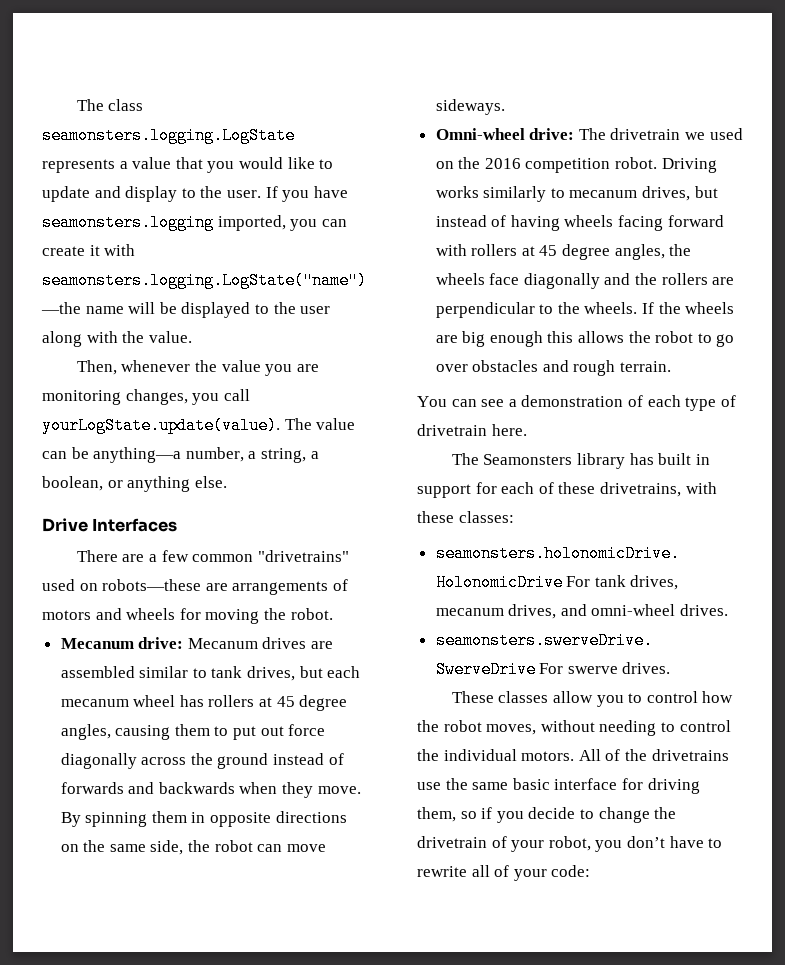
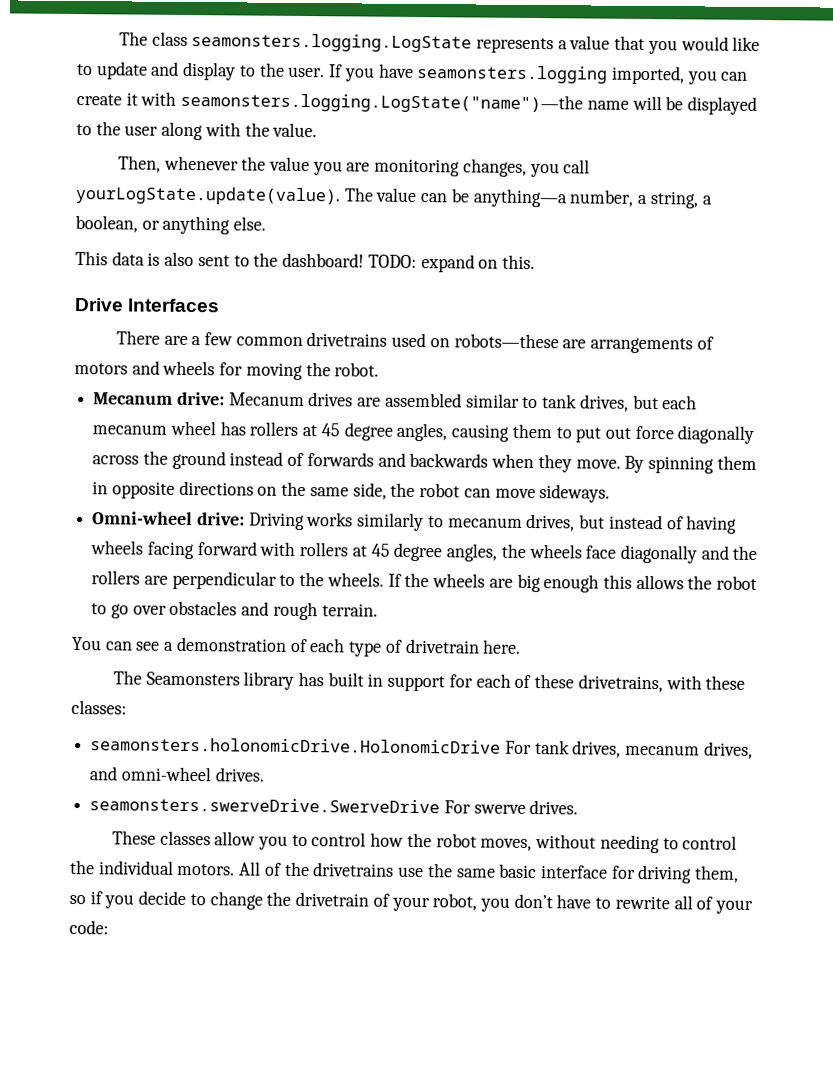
(227, 482) none -> [75,251,535,273] // This data is also sent to the dashboard! TODO: expand on this.
[257,550,349,562] "drivetrains" -> [306,332,388,347] drivetrains
[578,128,743,140] [435,157,658,173] The drivetrain we used on the 2016 competition robot. -> (245, 519) none

